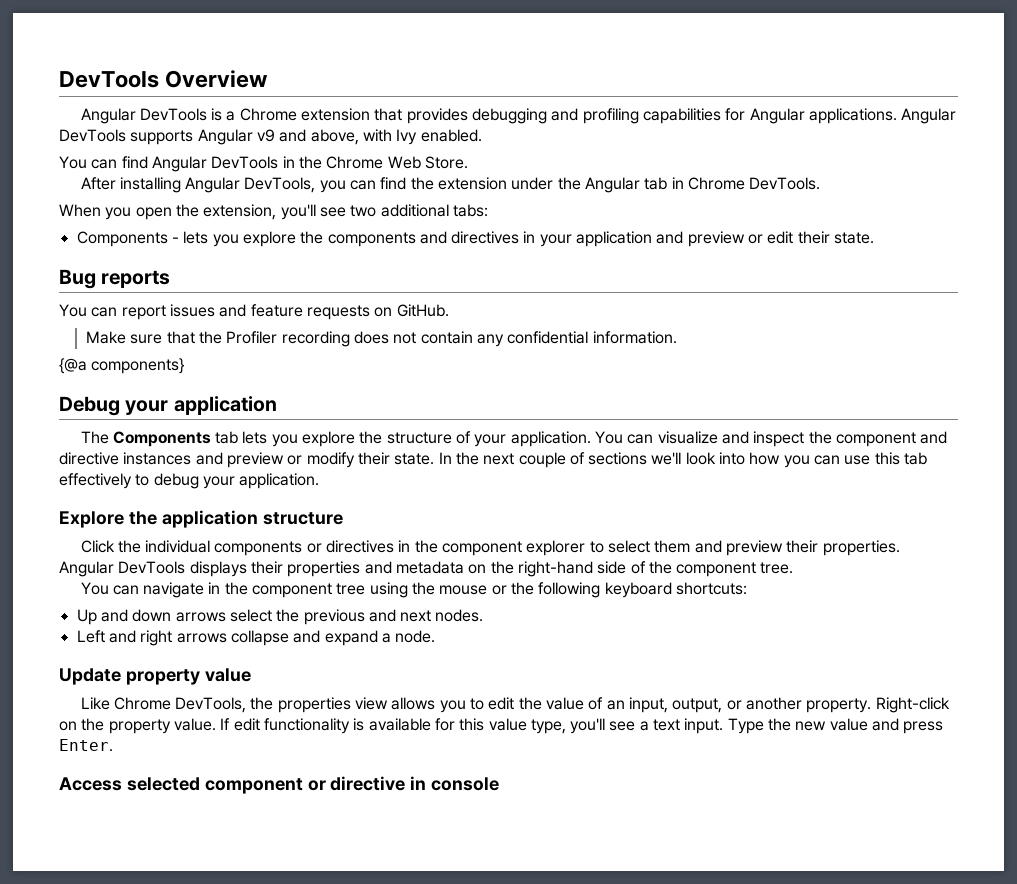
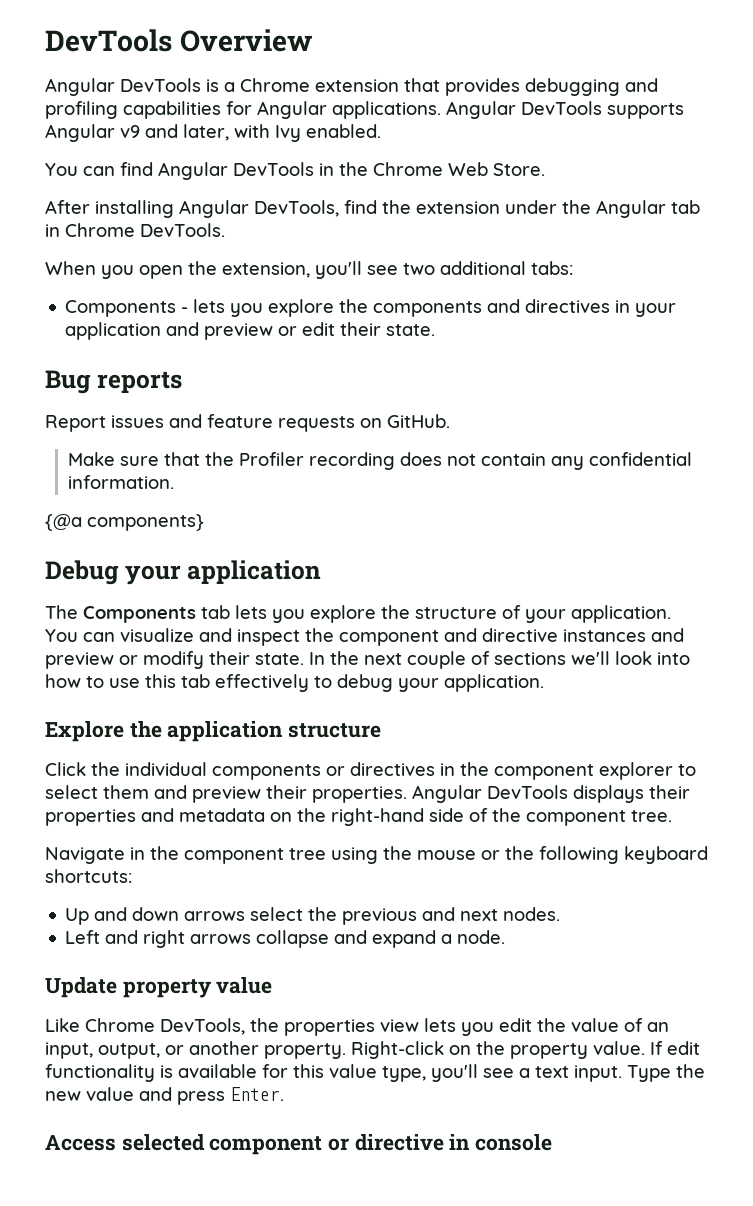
[310,129,359,145] above, -> [183,124,229,141] later,
[319,180,377,193] you can -> (339, 208) none
[59,304,166,320] You can report -> [45,415,106,432] Report
[783,455,841,468] you can -> [86,676,104,688] to
[80,582,205,598] You can navigate -> [45,847,125,864] Navigate
[391,697,485,713] allows you to -> [424,1018,494,1036] lets you

